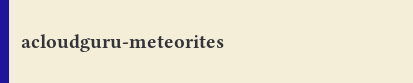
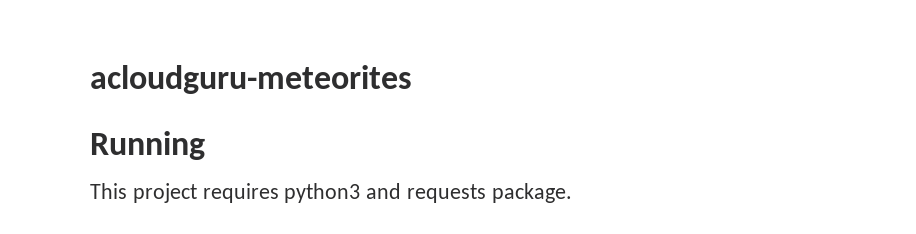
(224, 43) none -> [90,131,205,160] [90,183,572,203] // Running // This project requires python3 and requests package.

